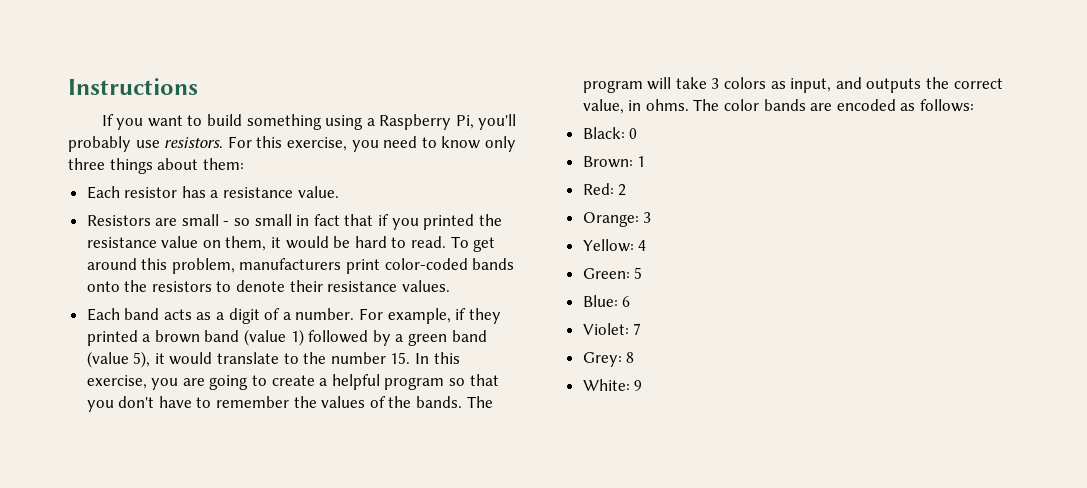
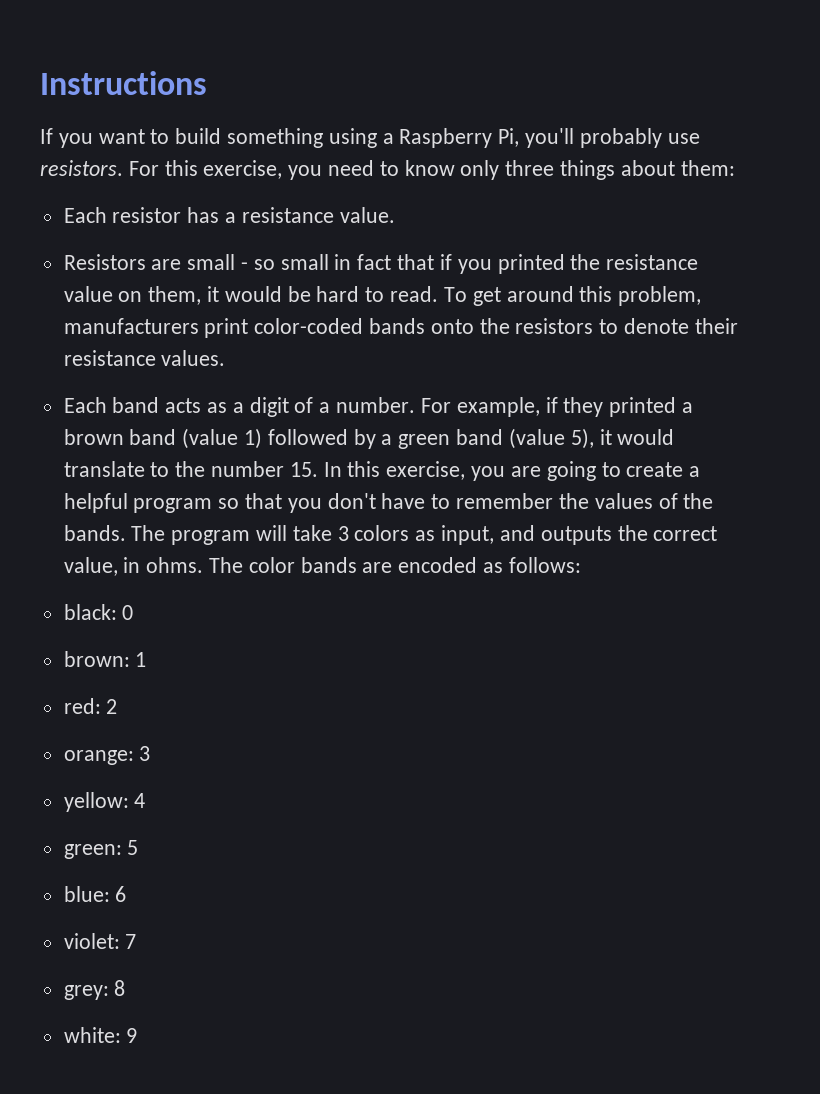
[582,127,625,139] Black: -> [63,604,117,620] black:
[582,156,633,168] Brown: -> [63,651,130,667] brown:
[582,183,614,195] Red: -> [63,698,101,714] red:
[582,212,639,227] Orange: -> [63,750,134,765] orange:
[582,239,634,252] Yellow: -> [63,792,129,812] yellow:
[582,268,630,279] Green: -> [63,844,122,859] green:
[582,295,618,307] Blue: -> [63,886,110,902] blue:
[582,323,629,335] Violet: -> [63,933,120,949] violet:
[582,352,622,367] Grey: -> [63,985,109,1000] grey:
[582,379,630,391] White: -> [63,1027,121,1043] white:

